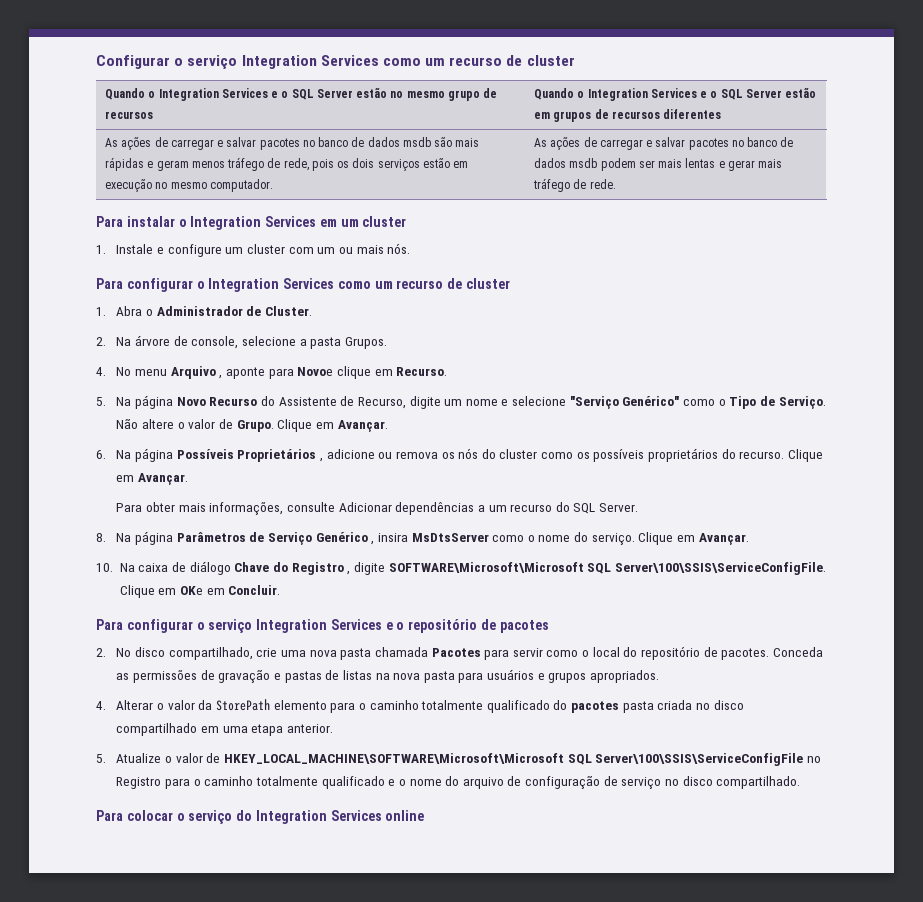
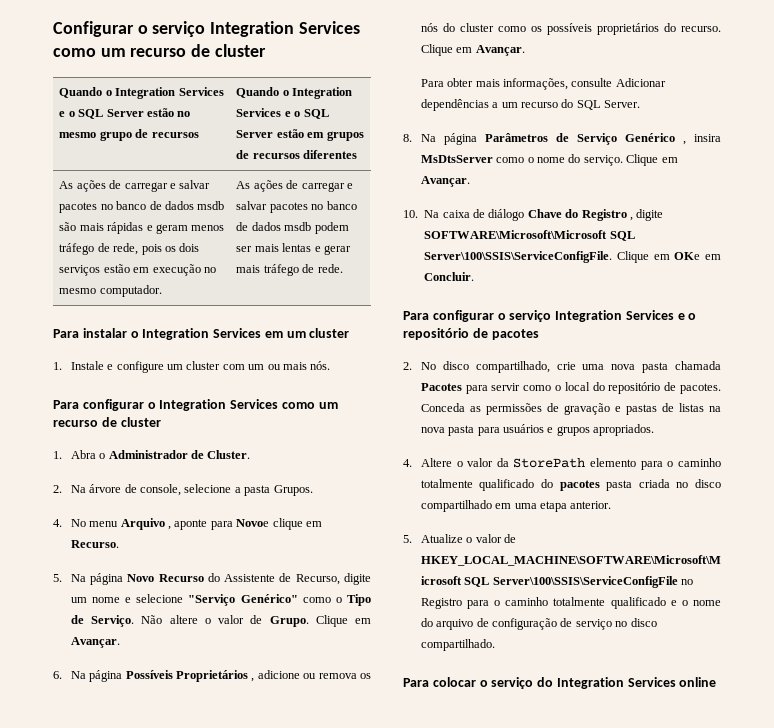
[116,700,154,710] Alterar -> [420,458,452,467] Altere

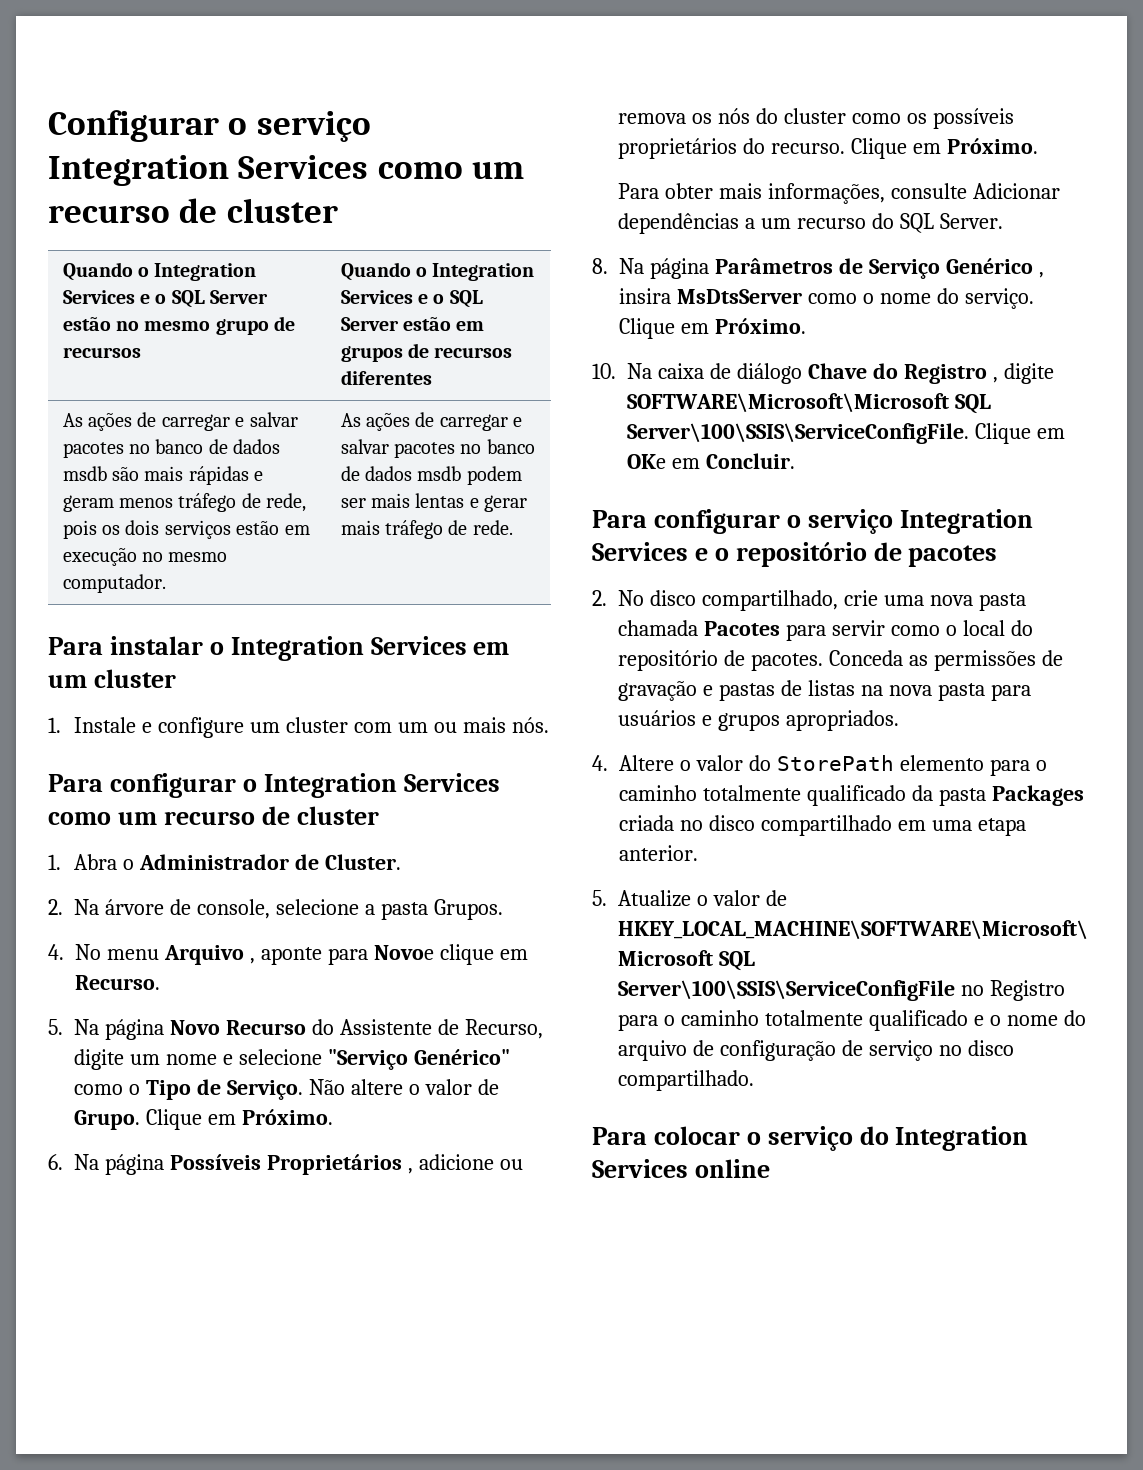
[70,637,120,648] Avançar. -> [242,1109,334,1125] Próximo.
[475,45,525,56] Avançar. -> [946,138,1038,154] Próximo.
[420,176,470,187] Avançar. -> [714,318,806,334] Próximo.
[496,458,509,467] da -> [748,755,771,771] do
[541,479,633,491] do pacotes pasta -> [911,785,1084,806] da pasta Packages

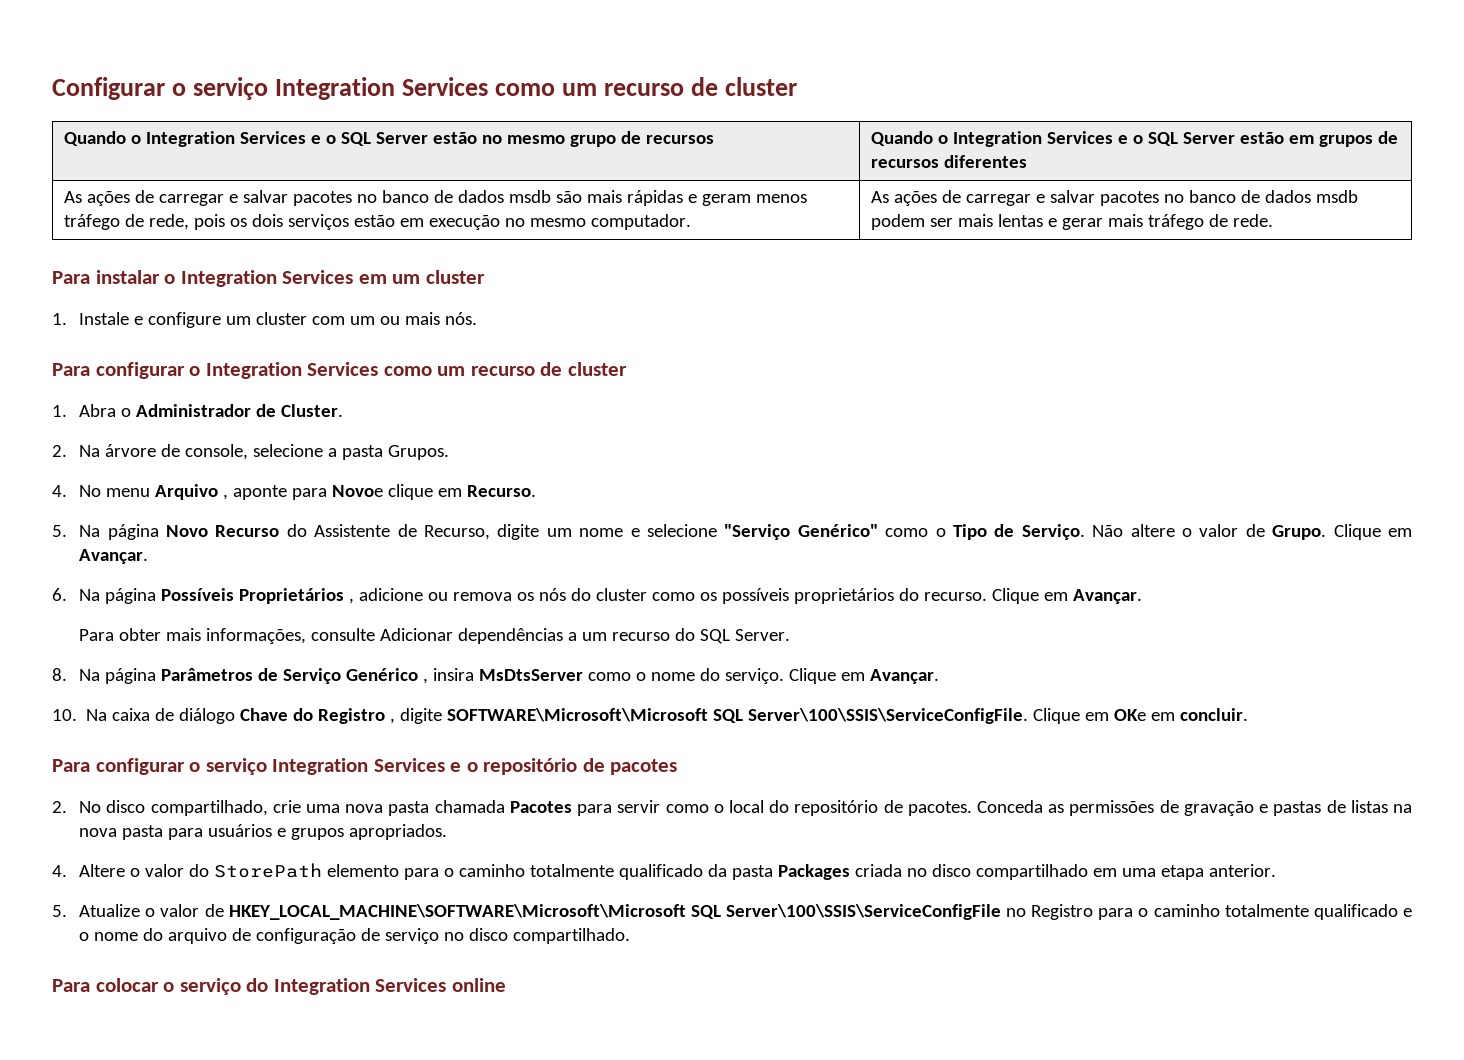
[242,1109,334,1125] Próximo. -> [79,549,149,564] Avançar.
[946,138,1038,154] Próximo. -> [1073,589,1143,604] Avançar.
[714,318,806,334] Próximo. -> [870,669,940,684] Avançar.
[705,453,795,469] Concluir. -> [1180,708,1249,721] concluir.

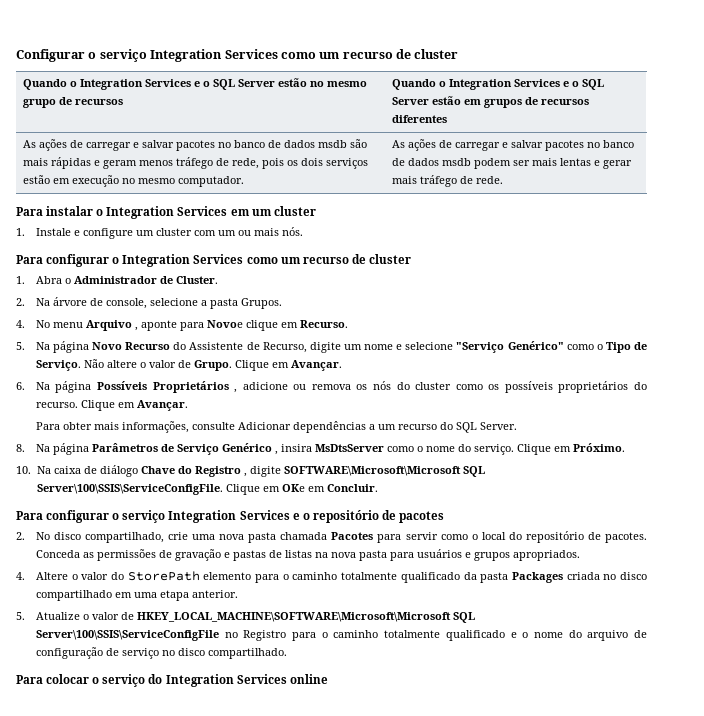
[870,669,940,684] Avançar. -> [572,443,625,452] Próximo.
[1180,708,1249,721] concluir. -> [326,484,378,492] Concluir.

